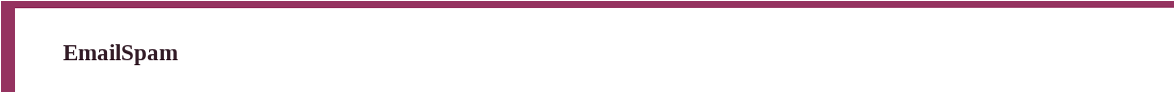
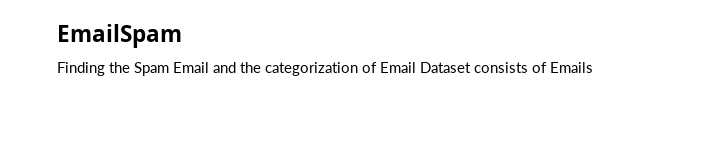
(179, 55) none -> [57,62,593,76] // Finding the Spam Email and the categorization of Email Dataset consists of Emails

